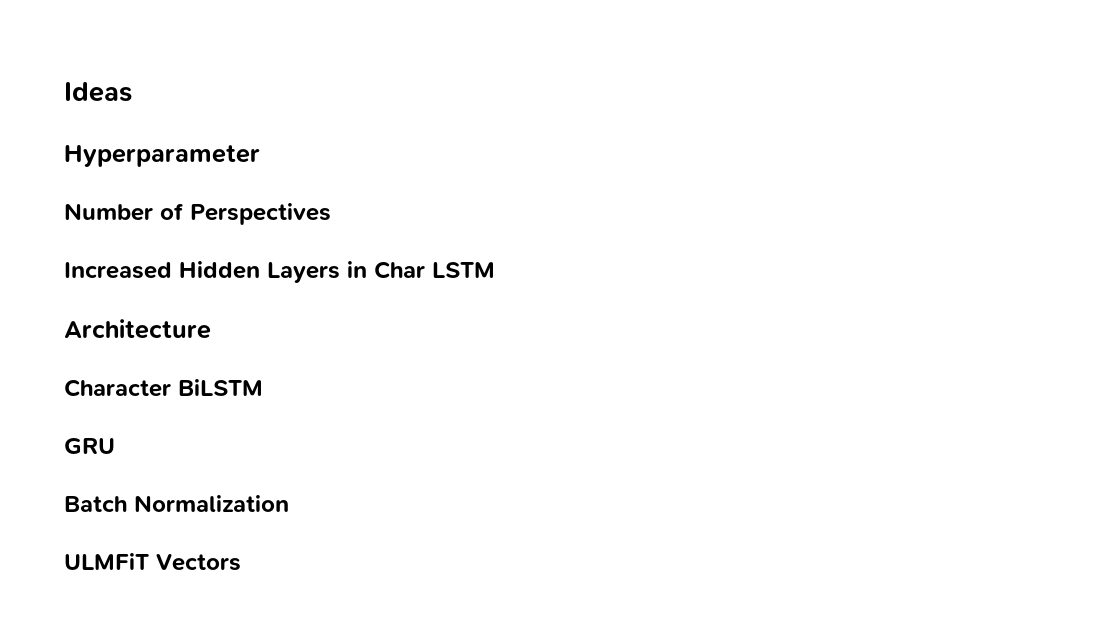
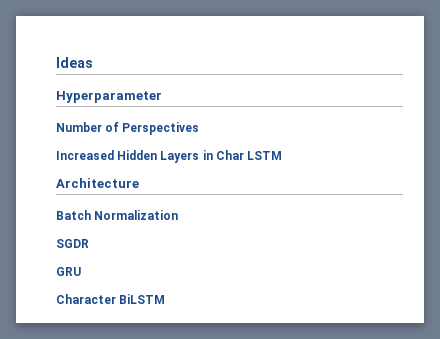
[64,379,263,397] [64,438,115,454] [64,495,289,512] [64,553,241,571] Character BiLSTM // GRU // Batch Normalization // ULMFiT Vectors -> [56,210,179,220] [56,239,89,248] [56,267,81,276] [56,294,166,304] Batch Normalization // SGDR // GRU // Character BiLSTM

